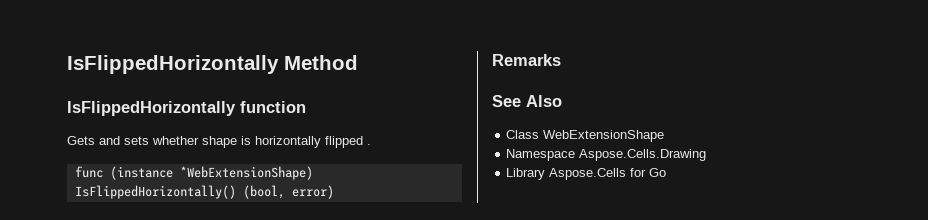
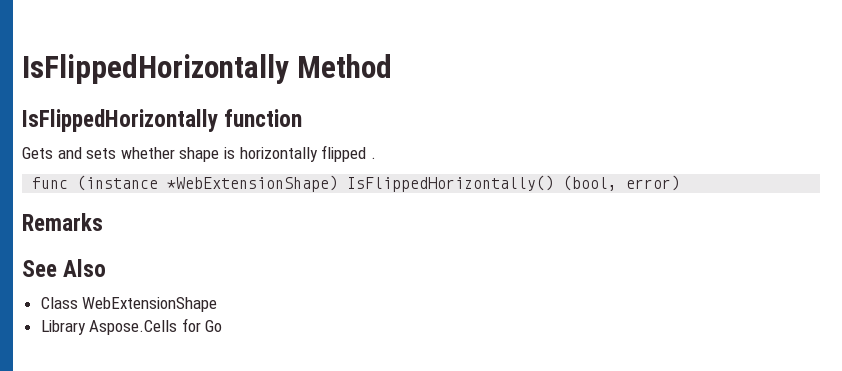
[506,149,707,161] // Namespace Aspose.Cells.Drawing -> (218, 304) none

